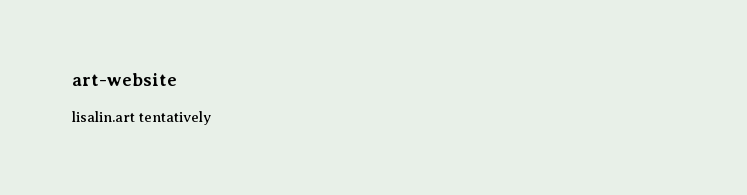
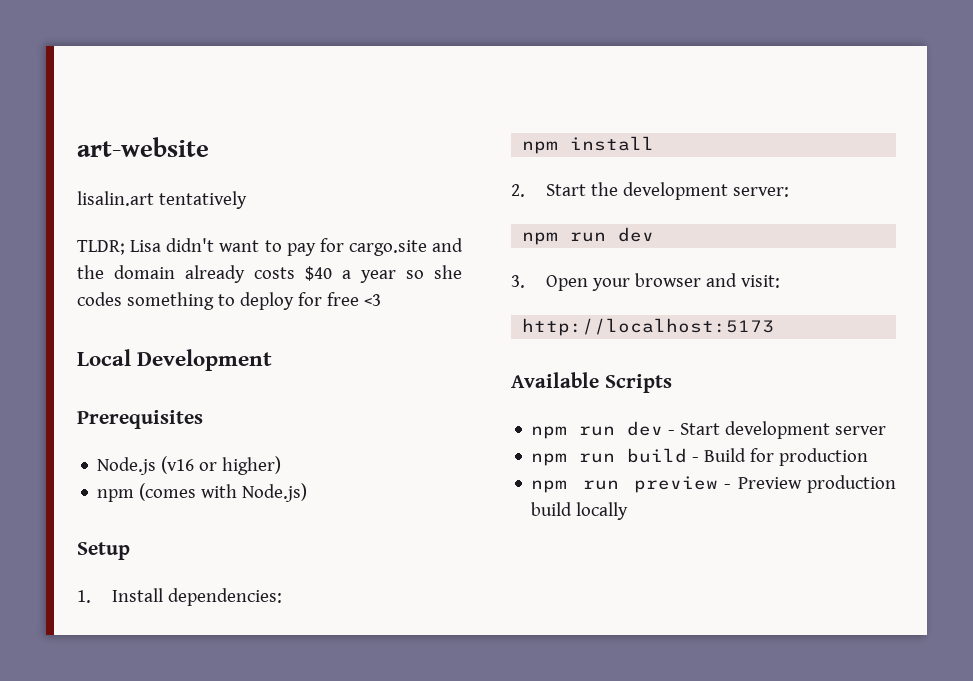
(211, 118) none -> [77,238,463,256] [77,265,462,283] [77,292,381,310] [77,349,273,371] [77,410,203,429] [97,456,282,475] [97,483,308,502] [77,542,130,560] [77,588,283,606] [522,136,655,154] [511,182,790,200] [522,227,655,245] [511,273,781,291] [522,318,775,336] [511,372,672,393] [531,421,887,439] [531,448,869,466] [531,475,896,493] [531,502,629,520] // TLDR; Lisa didn't want to pay for cargo.site and the domain already costs $40 a year so she codes something to deploy for free <3 // Local Development // Prerequisites // Node.js (v16 or higher) // npm (comes with Node.js) // Setup // 1. Install dependencies: // npm install // 2. Start the development server: // npm run dev // 3. Open your browser and visit: // http://localhost:5173 // Available Scripts // npm run dev - Start development server // npm run build - Build for production // npm run preview - Preview production build locally

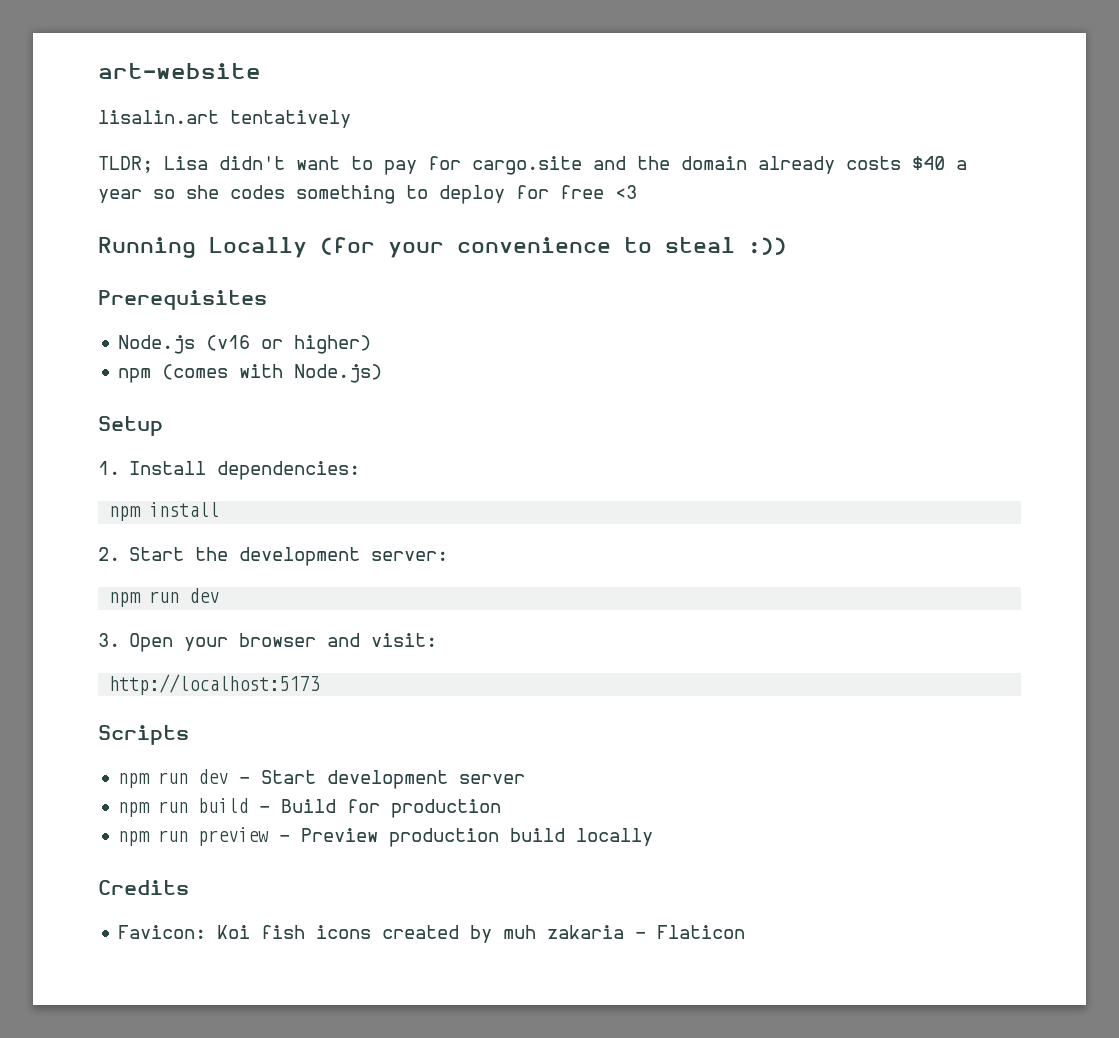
[77,349,273,371] Local Development -> [98,237,787,258] Running Locally (for your convenience to steal :))
[511,372,599,388] Available -> (321, 684) none
(629, 511) none -> [98,880,189,895] [118,925,746,943] // Credits // Favicon: Koi fish icons created by muh zakaria - Flaticon

